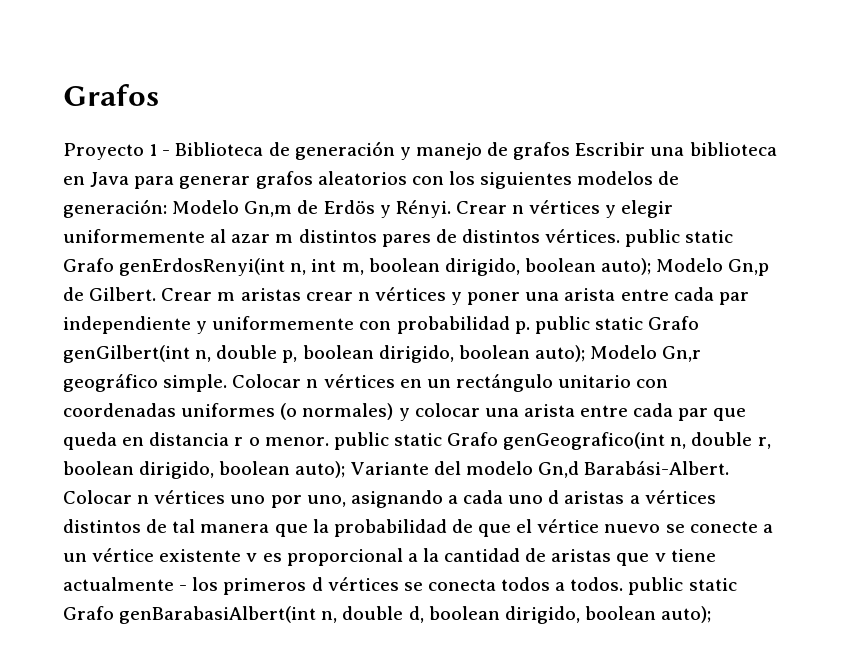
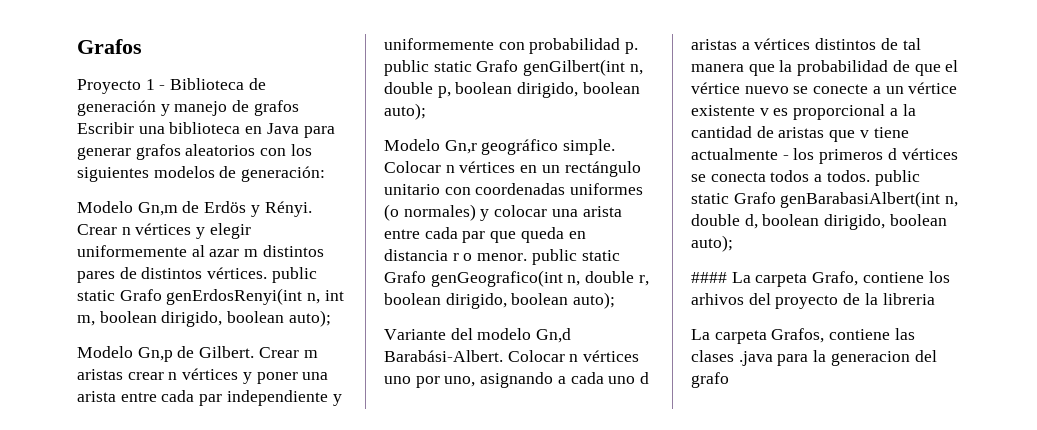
(167, 208) none -> (326, 174) //
(652, 266) none -> (331, 318) //
(585, 353) none -> (426, 111) //
(346, 469) none -> (616, 300) //
(712, 614) none -> [691,271,950,287] [691,293,935,309] [691,328,915,344] [691,350,937,366] [691,372,729,388] // #### La carpeta Grafo, contiene los arhivos del proyecto de la libreria // La carpeta Grafos, contiene las clases .java para la generacion del grafo

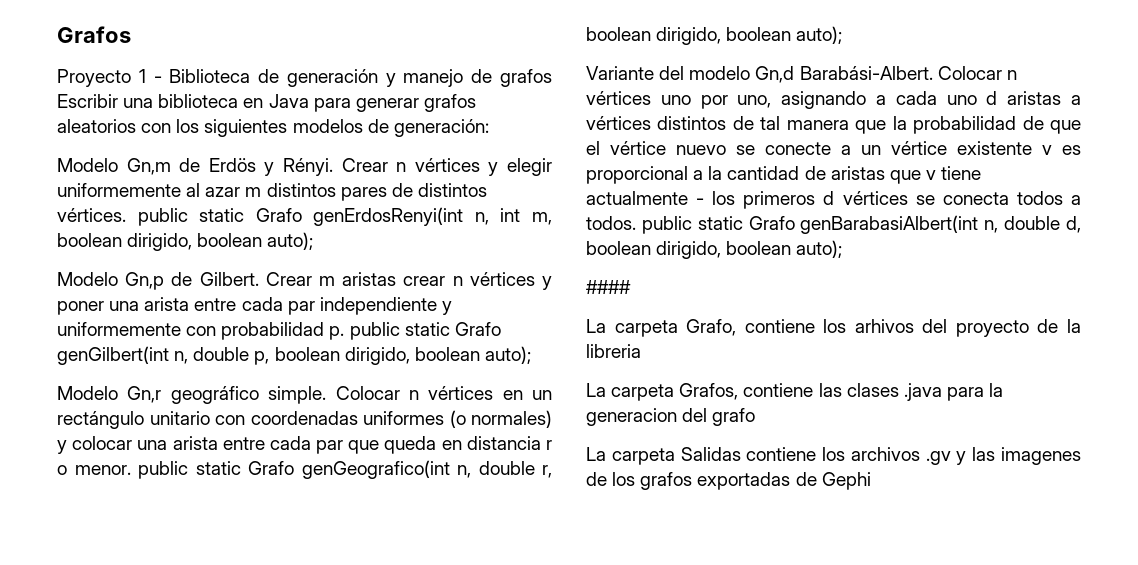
(727, 277) none -> (631, 287) //
(729, 380) none -> [586,447,1081,465] [586,472,871,490] // La carpeta Salidas contiene los archivos .gv y las imagenes de los grafos exportadas de Gephi

